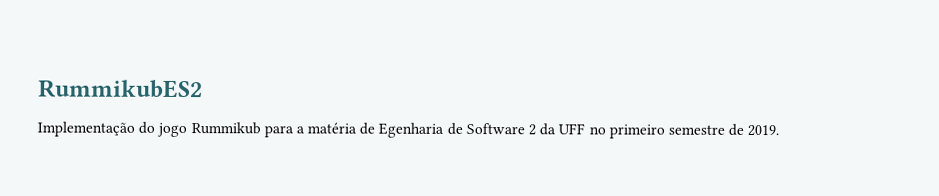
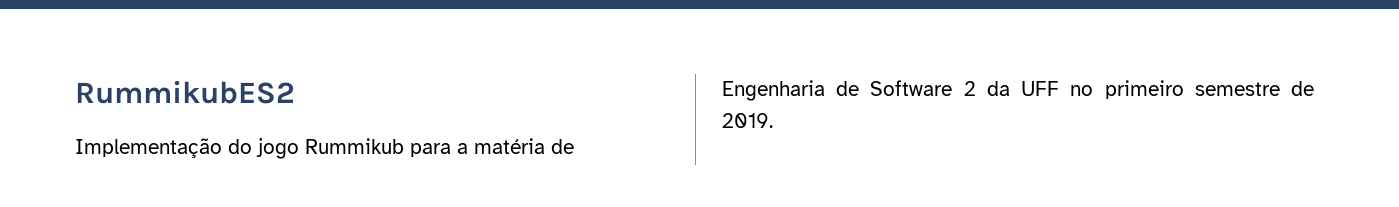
[378,122,445,138] Egenharia -> [722,80,825,101] Engenharia

